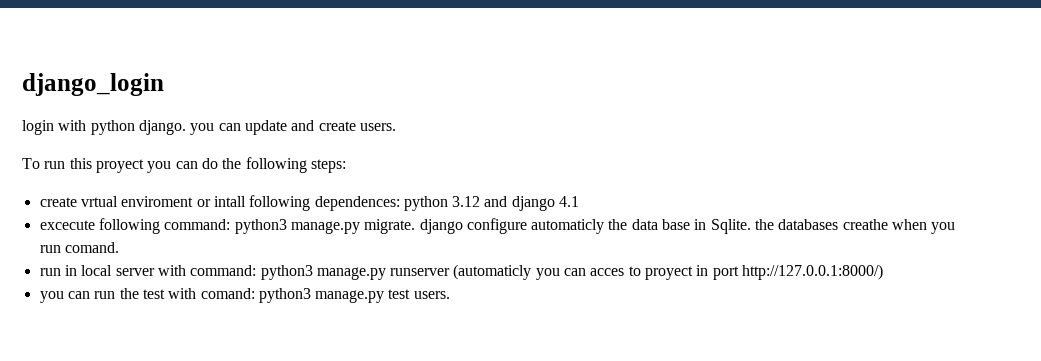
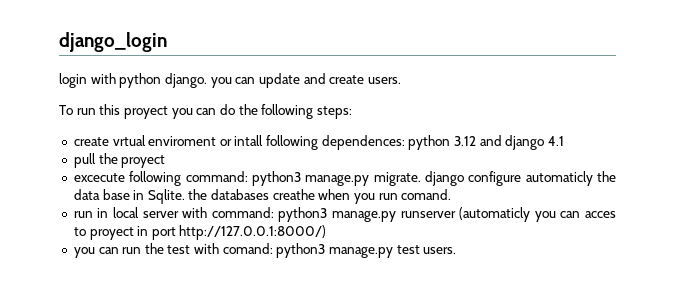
(580, 201) none -> [73,153,166,168] // pull the proyect

